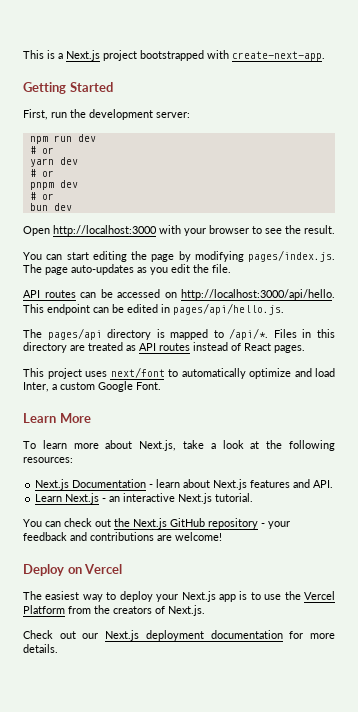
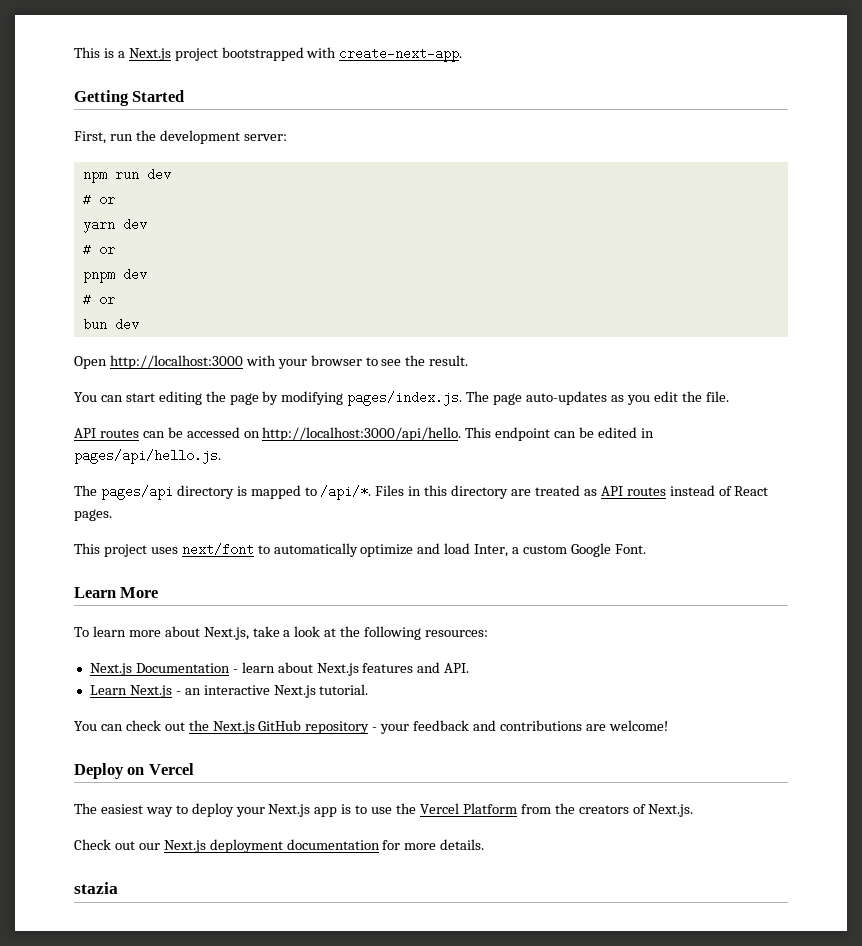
(58, 648) none -> [74,882,118,894] // stazia

